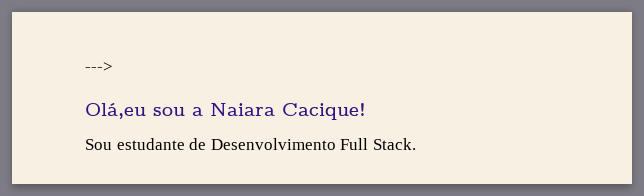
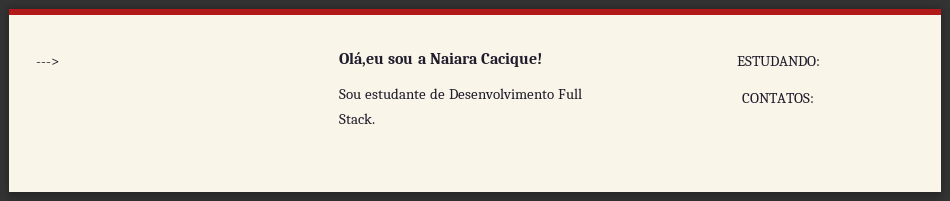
(416, 144) none -> [736,56,820,66] [742,93,814,103] // ESTUDANDO: // CONTATOS:

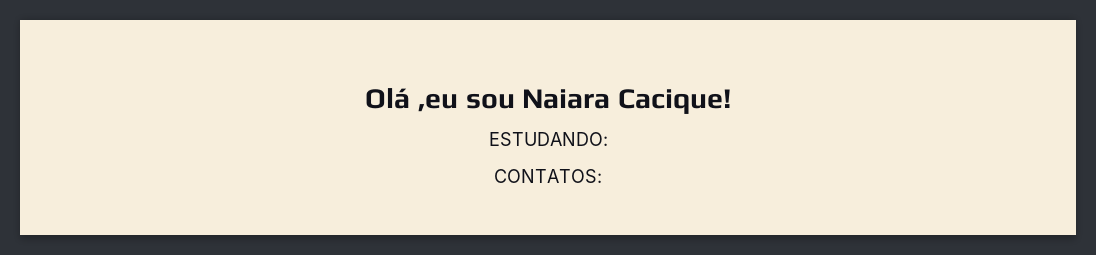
[36,58,59,66] [339,52,543,67] [339,88,582,99] [339,113,375,124] ---> // Olá,eu sou a Naiara Cacique! // Sou estudante de Desenvolvimento Full Stack. -> [365,88,731,114] Olá ,eu sou Naiara Cacique!

